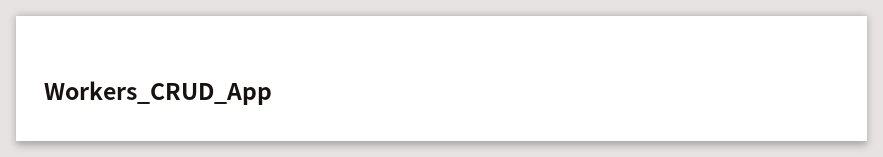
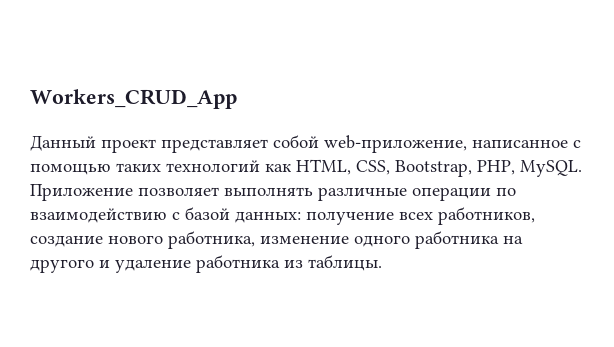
(272, 93) none -> [30,135,581,153] [30,159,582,177] [30,184,516,201] [30,207,535,225] [30,231,523,249] [30,255,382,273] // Данный проект представляет собой web-приложение, написанное с помощью таких технологий как HTML, CSS, Bootstrap, PHP, MySQL. Приложение позволяет выполнять различные операции по взаимодействию с базой данных: получение всех работников, создание нового работника, изменение одного работника на другого и удаление работника из таблицы.

